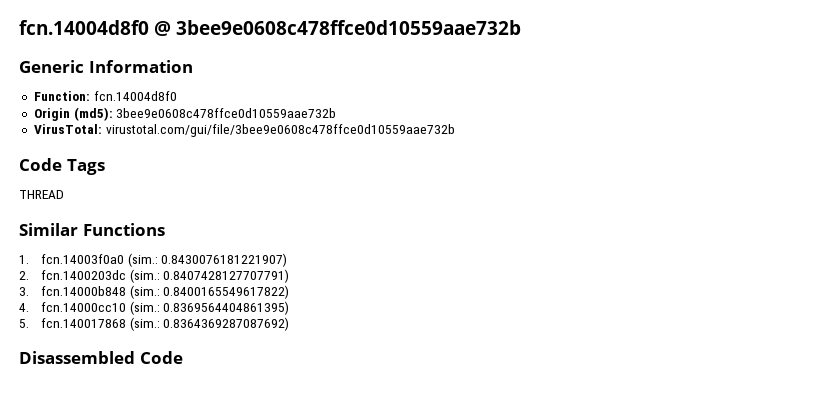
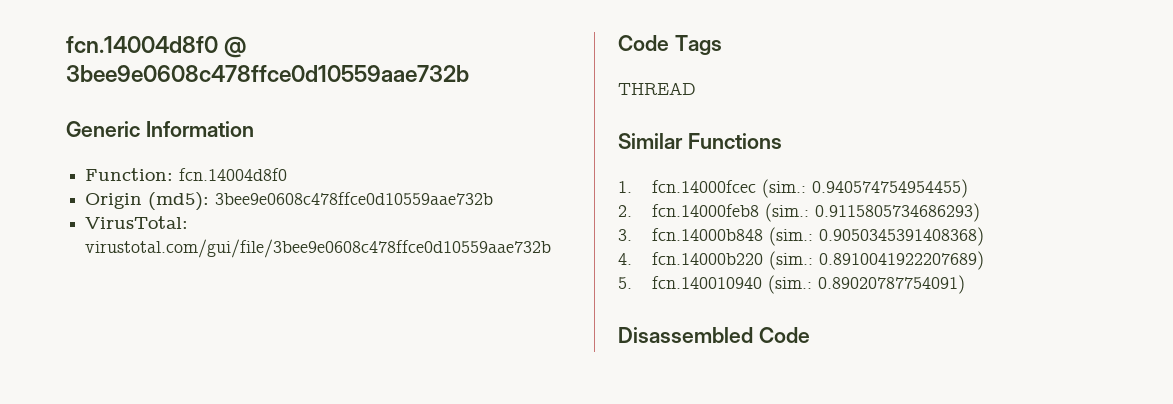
[40,253,288,267] [19,269,290,283] fcn.14003f0a0 (sim.: 0.8430076181221907) // 2. fcn.1400203dc (sim.: 0.8407428127707791) -> [651,179,968,198] [618,203,980,222] fcn.14000fcec (sim.: 0.940574754954455) // 2. fcn.14000feb8 (sim.: 0.9115805734686293)
[163,285,290,299] 0.8400165549617822) -> [818,227,984,246] 0.9050345391408368)
[40,301,290,315] [19,317,290,331] fcn.14000cc10 (sim.: 0.8369564404861395) // 5. fcn.140017868 (sim.: 0.8364369287087692) -> [651,251,984,270] [618,275,965,294] fcn.14000b220 (sim.: 0.8910041922207689) // 5. fcn.140010940 (sim.: 0.89020787754091)

